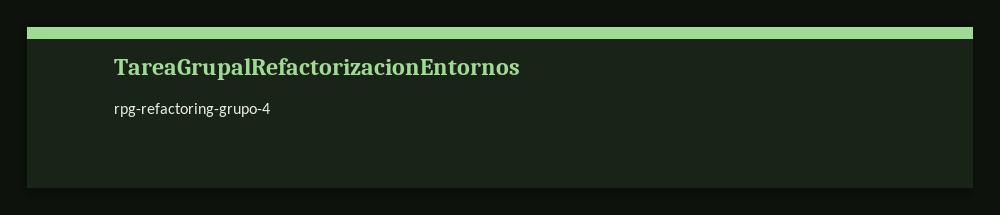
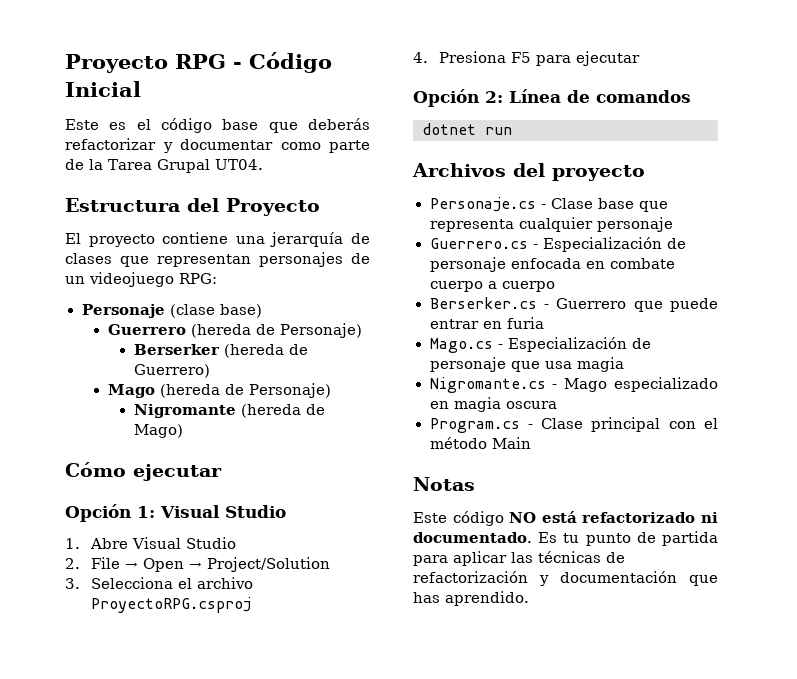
[114,58,520,80] [114,103,270,117] TareaGrupalRefactorizacionEntornos // rpg-refactoring-grupo-4 -> [65,52,332,73] [65,81,141,97] [65,118,370,133] [65,138,370,153] [65,159,263,173] [65,198,320,216] [65,232,370,247] [65,252,370,267] [65,272,217,287] [81,304,262,318] [107,323,362,338] [133,344,308,358] [133,364,210,378] [107,383,331,398] [133,404,325,418] [133,424,183,438] [65,462,222,481] [65,504,286,522] [65,537,237,549] [65,557,331,572] [65,577,254,589] [91,597,252,613] [413,51,641,66] [413,89,691,107] [422,123,512,135] [412,163,645,181] [429,197,668,212] [429,217,673,232] [429,237,686,252] [429,257,675,272] [429,281,555,292] [429,297,718,312] [429,317,544,329] [429,337,651,353] [429,357,624,372] [429,377,718,393] [429,397,557,412] [429,417,718,433] [429,437,531,449] [413,477,475,491] [413,511,718,526] [413,531,718,546] [413,551,625,566] [413,571,718,586] [413,591,529,606] Proyecto RPG - Código Inicial // Este es el código base que deberás refactorizar y documentar como parte de la Tarea Grupal UT04. // Estructura del Proyecto // El proyecto contiene una jerarquía de clases que representan personajes de un videojuego RPG: // Personaje (clase base) // Guerrero (hereda de Personaje) // Berserker (hereda de Guerrero) // Mago (hereda de Personaje) // Nigromante (hereda de Mago) // Cómo ejecutar // Opción 1: Visual Studio // 1. Abre Visual Studio // 2. File → Open → Project/Solution // 3. Selecciona el archivo ProyectoRPG.csproj // 4. Presiona F5 para ejecutar // Opción 2: Línea de comandos // dotnet run // Archivos del proyecto // Personaje.cs - Clase base que representa cualquier personaje // Guerrero.cs - Especialización de personaje enfocada en combate cuerpo a cuerpo // Berserker.cs - Guerrero que puede entrar en furia // Mago.cs - Especialización de personaje que usa magia // Nigromante.cs - Mago especializado en magia oscura // Program.cs - Clase principal con el método Main // Notas // Este código NO está refactorizado ni documentado. Es tu punto de partida para aplicar las técnicas de refactorización y documentación que has aprendido.

